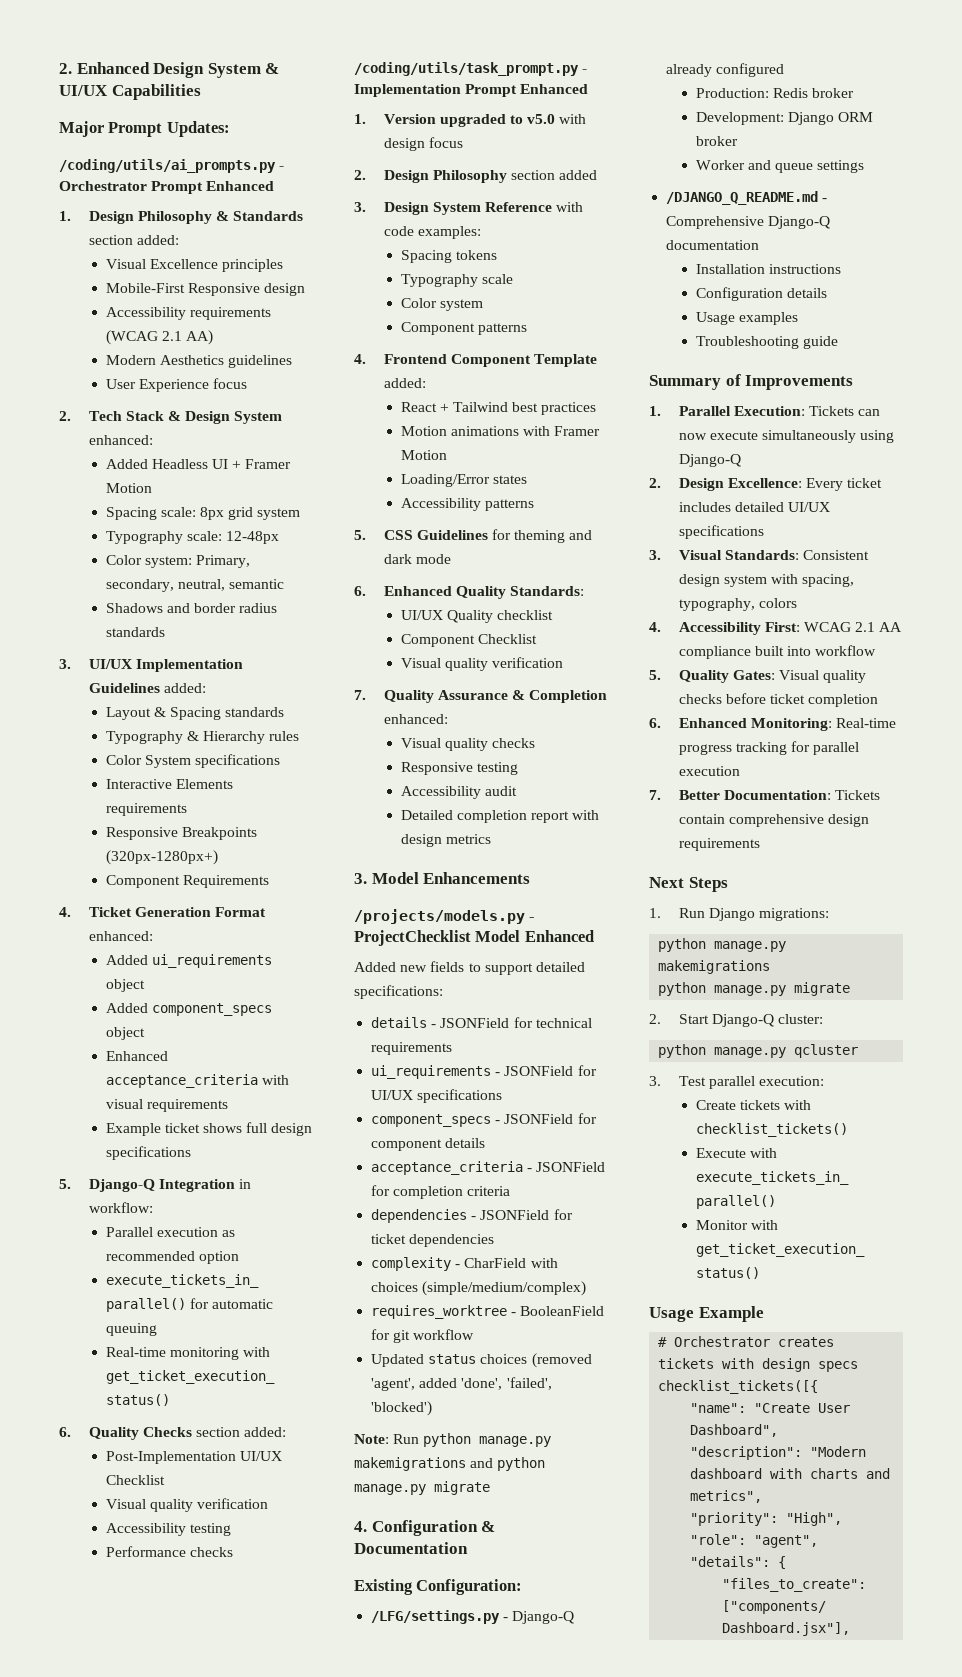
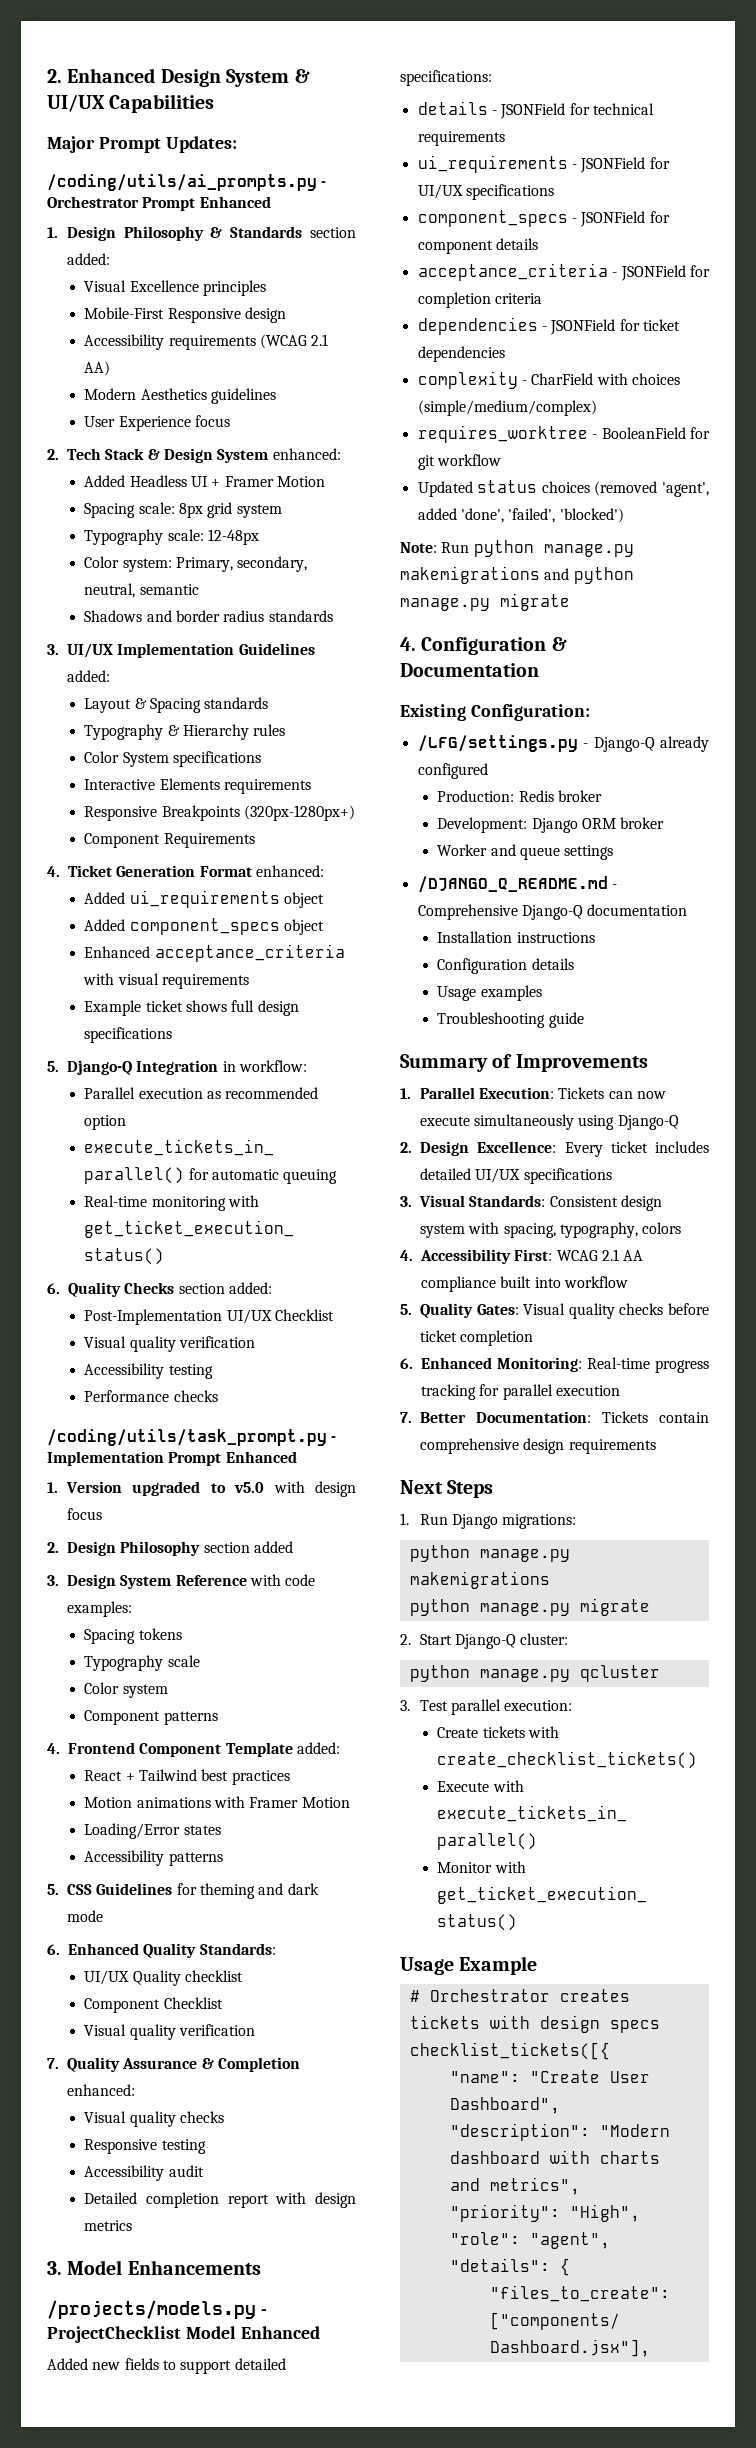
[695,1123,848,1137] checklist_tickets() -> [437,1751,698,1769] create_checklist_tickets()

